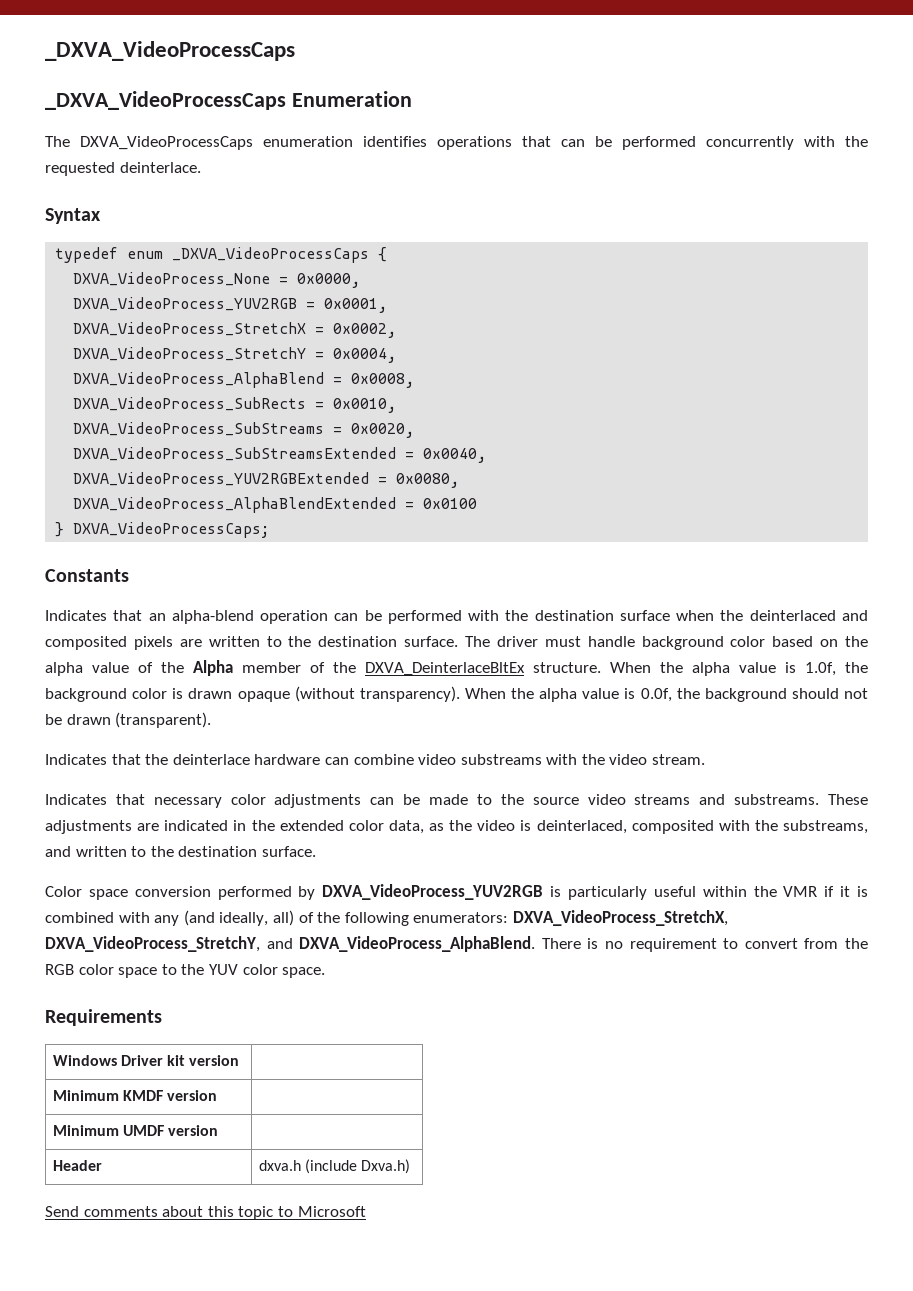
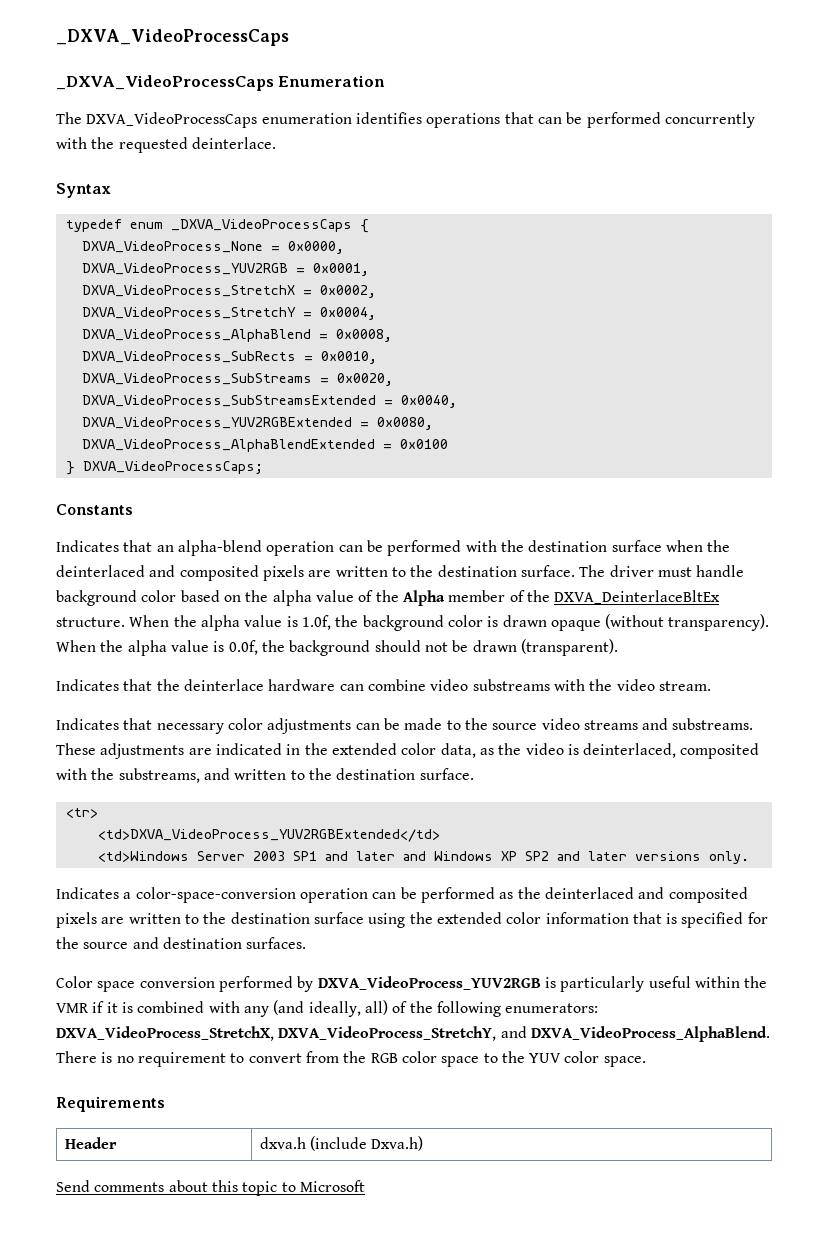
(316, 851) none -> [65,808,98,818] [97,829,440,842] [97,851,749,864] [56,887,748,903] [56,912,768,928] [56,937,307,949] // <tr> // <td>DXVA_VideoProcess_YUV2RGBExtended</td> // <td>Windows Server 2003 SP1 and later and Windows XP SP2 and later versions only. // Indicates a color-space-conversion operation can be performed as the deinterlaced and composited pixels are written to the destination surface using the extended color information that is specified for the source and destination surfaces.
[52,1055,240,1066] [52,1090,218,1101] [52,1125,219,1136] // Windows Driver kit version | // Minimum KMDF version | // Minimum UMDF version | -> (165, 1104) none

